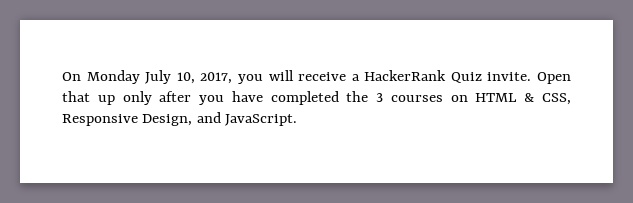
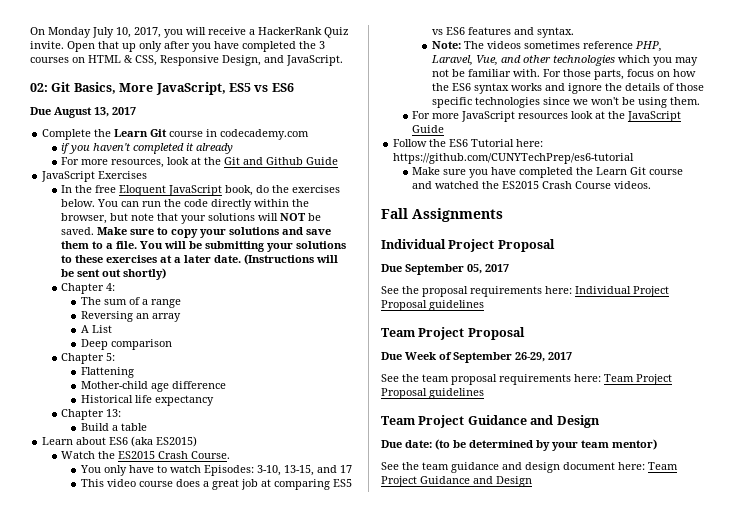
(298, 120) none -> [30,82,294,95] [30,107,136,118] [42,129,310,140] [61,143,234,154] [61,157,339,168] [41,171,148,182] [61,185,341,196] [61,199,310,210] [61,213,322,224] [61,227,332,238] [61,241,347,252] [61,254,339,265] [61,268,167,280] [61,283,116,294] [80,297,181,308] [80,311,181,322] [80,325,112,333] [80,339,172,350] [61,353,116,364] [80,367,134,378] [80,381,226,392] [80,395,214,406] [61,409,122,420] [80,423,147,431] [42,436,198,447] [61,451,231,459] [79,465,352,476] [80,479,352,490] [431,27,574,38] [431,41,662,52] [430,55,698,66] [431,69,696,80] [431,83,704,94] [431,97,700,108] [412,111,682,122] [412,125,445,133] [393,139,544,147] [393,153,635,164] [412,167,684,178] [412,181,652,189] [381,208,503,222] [381,239,555,252] [381,264,509,275] [381,286,669,297] [381,300,484,311] [381,327,525,340] [381,352,572,363] [381,374,672,385] [381,388,484,399] [381,415,600,428] [381,439,657,451] [381,462,678,473] [381,476,532,487] // 02: Git Basics, More JavaScript, ES5 vs ES6 // Due August 13, 2017 // Complete the Learn Git course in codecademy.com // if you haven't completed it already // For more resources, look at the Git and Github Guide // JavaScript Exercises // In the free Eloquent JavaScript book, do the exercises below. You can run the code directly within the browser, but note that your solutions will NOT be saved. Make sure to copy your solutions and save them to a file. You will be submitting your solutions to these exercises at a later date. (Instructions will be sent out shortly) // Chapter 4: // The sum of a range // Reversing an array // A List // Deep comparison // Chapter 5: // Flattening // Mother-child age difference // Historical life expectancy // Chapter 13: // Build a table // Learn about ES6 (aka ES2015) // Watch the ES2015 Crash Course. // You only have to watch Episodes: 3-10, 13-15, and 17 // This video course does a great job at comparing ES5 vs ES6 features and syntax. // Note: The videos sometimes reference PHP, Laravel, Vue, and other technologies which you may not be familiar with. For those parts, focus on how the ES6 syntax works and ignore the details of those specific technologies since we won't be using them. // For more JavaScript resources look at the JavaScript Guide // Follow the ES6 Tutorial here: https://github.com/CUNYTechPrep/es6-tutorial // Make sure you have completed the Learn Git course and watched the ES2015 Crash Course videos. // Fall Assignments // Individual Project Proposal // Due September 05, 2017 // See the proposal requirements here: Individual Project Proposal guidelines // Team Project Proposal // Due Week of September 26-29, 2017 // See the team proposal requirements here: Team Project Proposal guidelines // Team Project Guidance and Design // Due date: (to be determined by your team mentor) // See the team guidance and design document here: Team Project Guidance and Design

